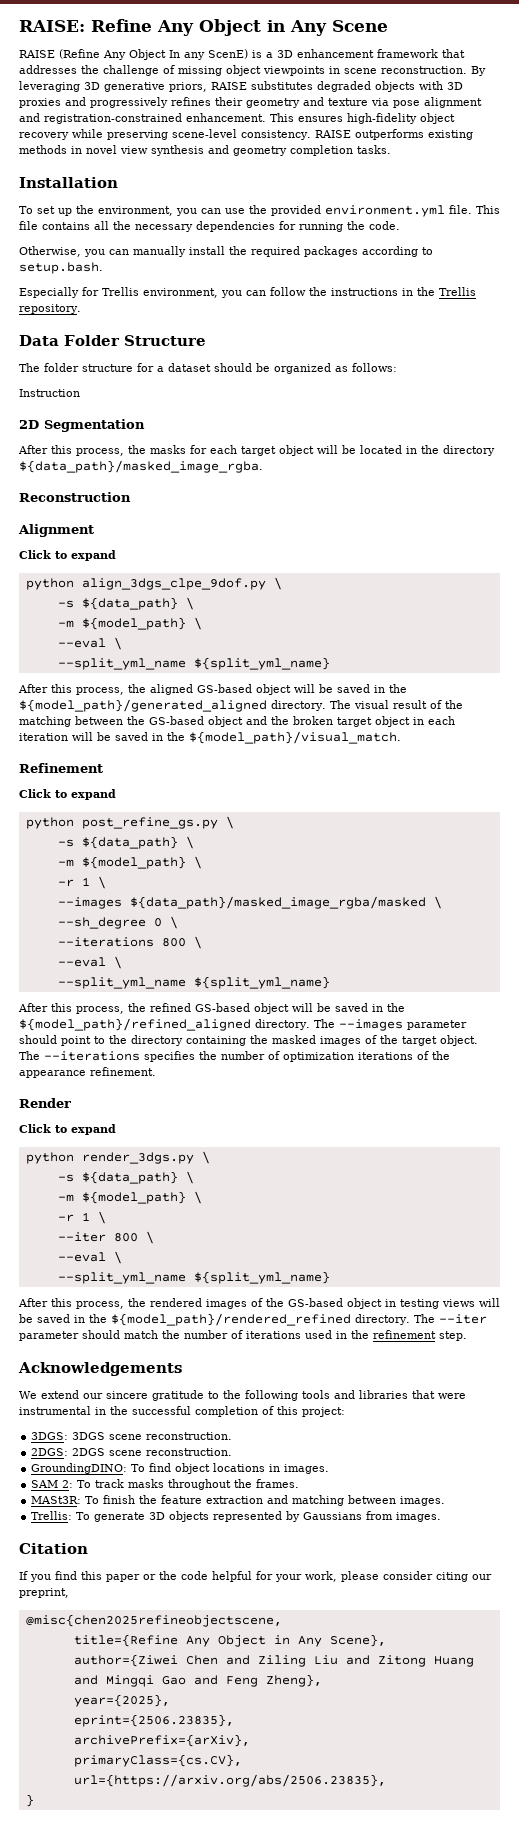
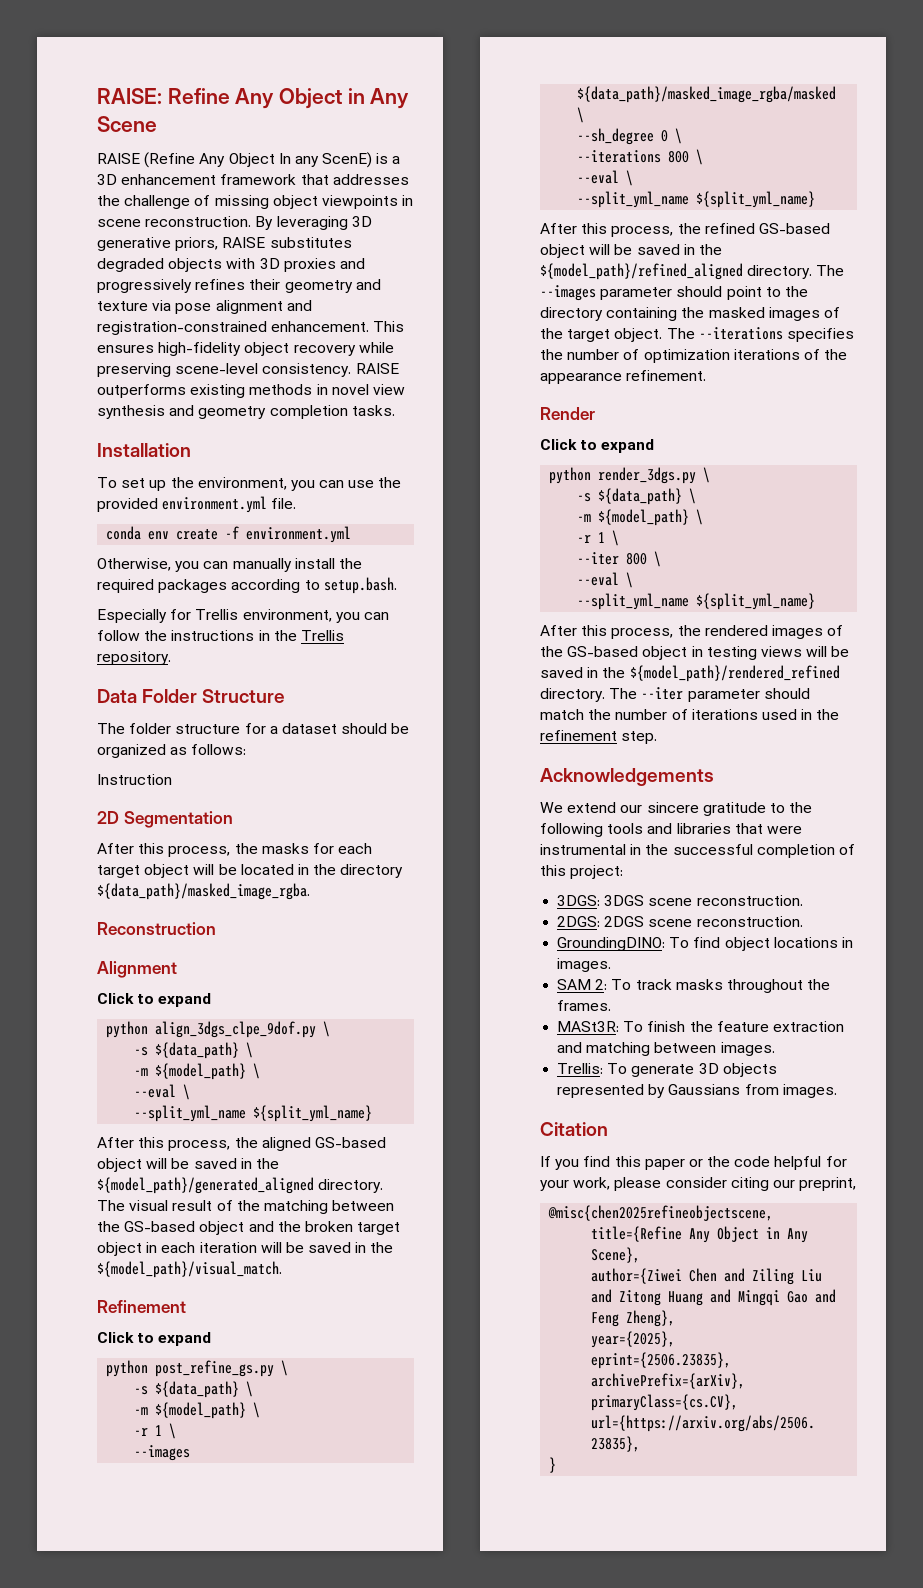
[476,205,500,214] [19,221,400,232] This file contains all the necessary dependencies for running the code. -> [106,526,352,543] // conda env create -f environment.yml

